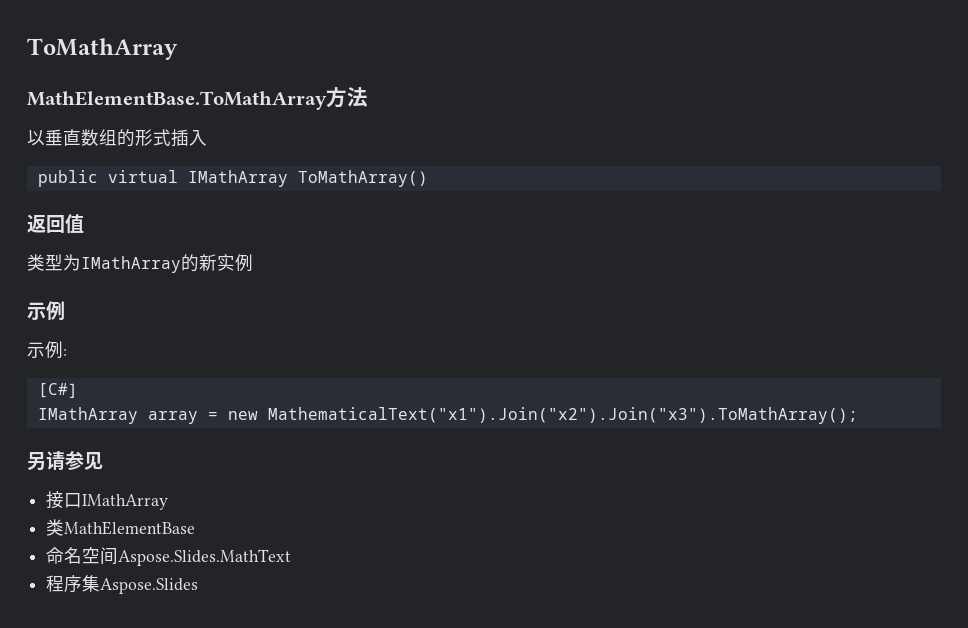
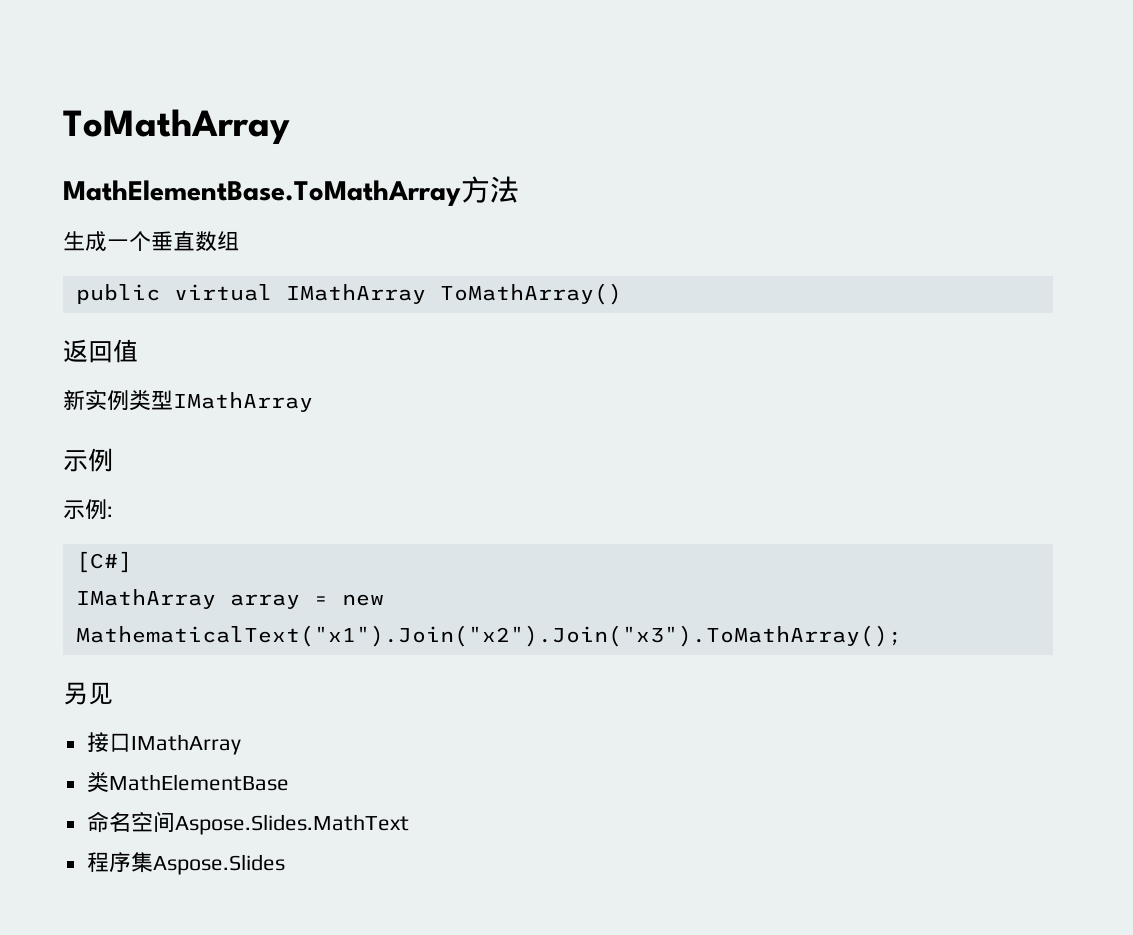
[27,130,45,146] 以 -> [63,231,151,251] 生成一个
[117,129,207,147] 的形式插入 -> (239, 241) none
[27,254,199,273] 类型为IMathArray的 -> (138, 351) none
(253, 263) none -> [129,390,313,412] 类型IMathArray
[46,451,84,470] 请参 -> (88, 693) none

